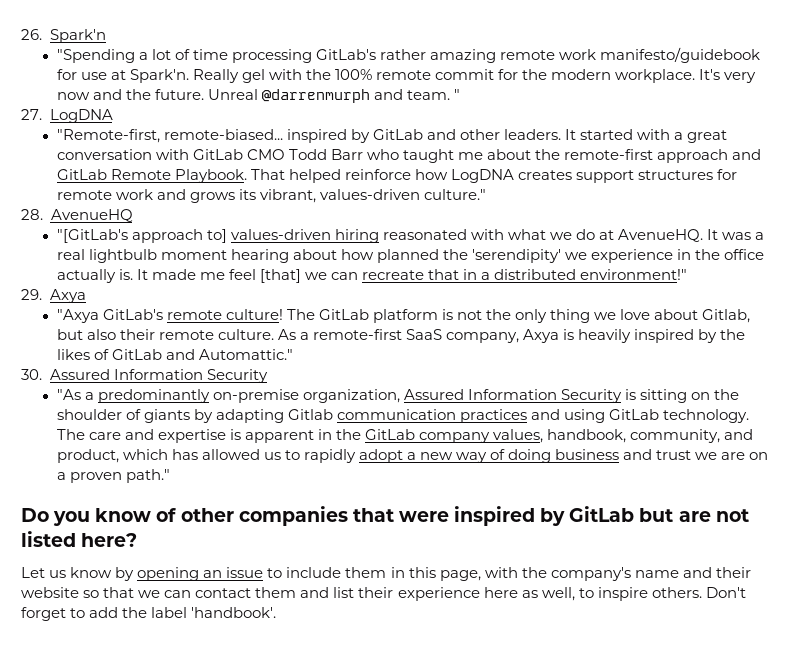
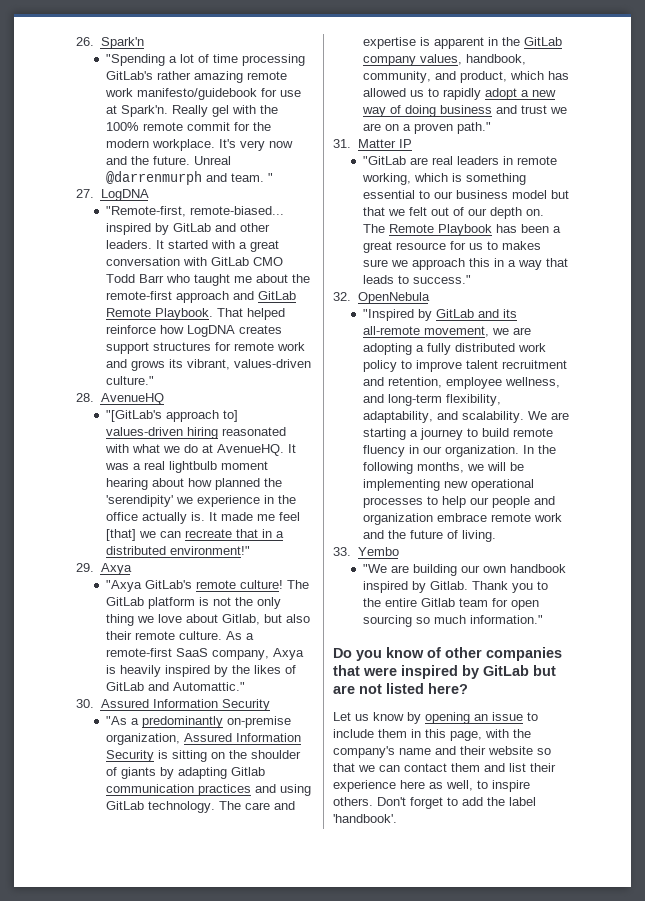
(170, 476) none -> [333,139,412,148] [362,156,557,165] [361,173,526,185] [362,190,569,199] [362,207,544,219] [362,224,561,236] [362,241,541,253] [362,258,568,270] [362,275,471,284] [333,292,430,304] [362,309,517,321] [362,326,531,337] [362,343,546,355] [362,360,567,372] [362,377,560,389] [362,394,501,406] [362,411,569,423] [362,428,553,440] [362,445,556,457] [362,462,524,474] [362,479,534,491] [362,496,555,508] [362,513,562,525] [362,530,496,542] [333,547,399,556] [362,564,566,576] [362,581,548,593] [362,598,539,610] [362,615,543,627] // 31. Matter IP // "GitLab are real leaders in remote working, which is something essential to our business model but that we felt out of our depth on. The Remote Playbook has been a great resource for us to makes sure we approach this in a way that leads to success." // 32. OpenNebula // "Inspired by GitLab and its all-remote movement, we are adopting a fully distributed work policy to improve talent recruitment and retention, employee wellness, and long-term flexibility, adaptability, and scalability. We are starting a journey to build remote fluency in our organization. In the following months, we will be implementing new operational processes to help our people and organization embrace remote work and the future of living. // 33. Yembo // "We are building our own handbook inspired by Gitlab. Thank you to the entire Gitlab team for open sourcing so much information."

